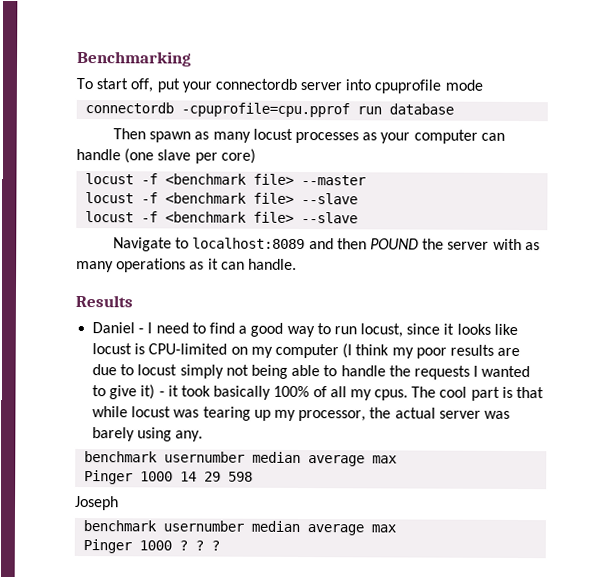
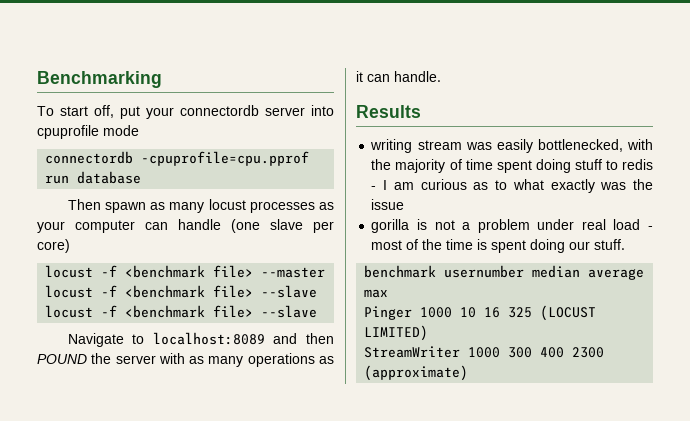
[92,322,518,338] [92,343,521,359] [92,364,531,380] [92,384,545,401] [92,406,510,422] [92,427,204,442] [84,451,398,467] [84,470,254,485] [74,495,119,511] [83,520,397,536] [83,539,221,554] Daniel - I need to find a good way to run locust, since it looks like locust is CPU-limited on my computer (I think my poor results are due to locust simply not being able to handle the requests I wanted to give it) - it took basically 100% of all my cpus. The cool part is that while locust was tearing up my processor, the actual server was barely using any. // benchmark usernumber median average max // Pinger 1000 14 29 598 // Joseph // benchmark usernumber median average max // Pinger 1000 ? ? ? -> [370,139,653,153] [371,159,653,173] [371,179,654,193] [371,199,405,210] [371,219,653,233] [371,239,626,253] [364,265,645,280] [364,289,389,298] [364,305,597,321] [364,325,429,341] [364,346,605,358] [364,365,469,381] writing stream was easily bottlenecked, with the majority of time spent doing stuff to redis - I am curious as to what exactly was the issue // gorilla is not a problem under real load - most of the time is spent doing our stuff. // benchmark usernumber median average max // Pinger 1000 10 16 325 (LOCUST LIMITED) // StreamWriter 1000 300 400 2300 (approximate)

